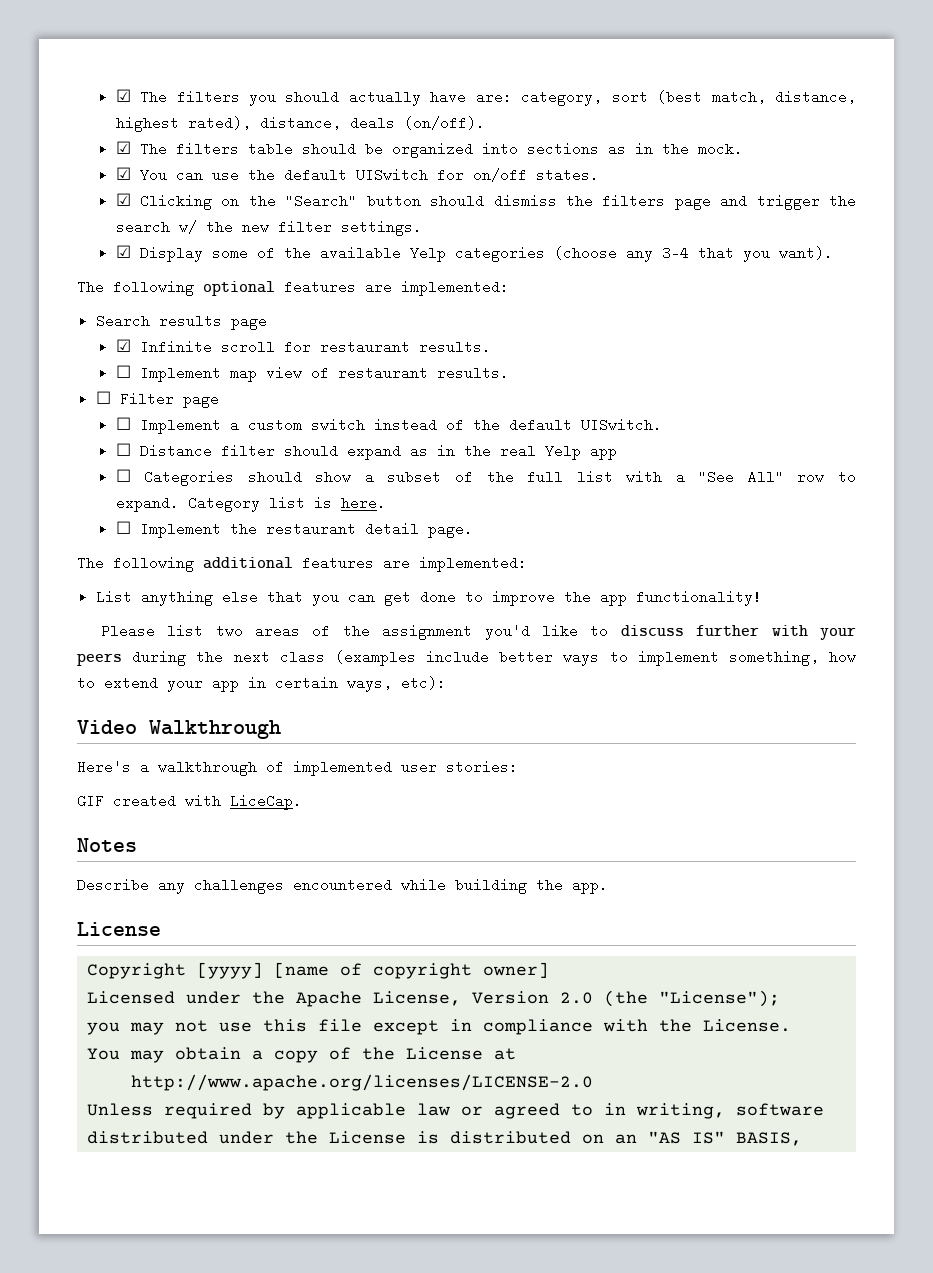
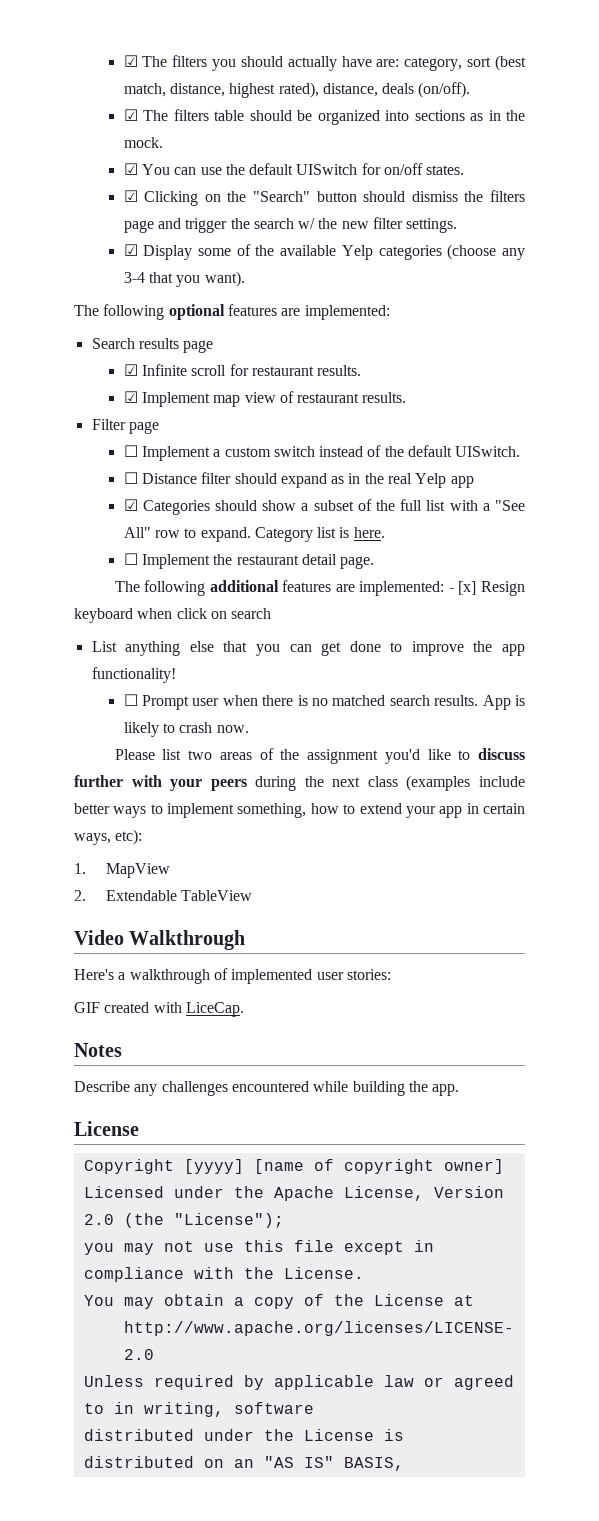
[115,365,131,378] ☐ -> [123,391,138,403] ☑
[95,391,111,404] ☐ -> (407, 397) none
[115,469,131,482] ☐ -> [123,499,138,511] ☑
(527, 564) none -> [448,581,526,596] [74,608,272,623] - [x] Resign keyboard when click on search
(762, 598) none -> [123,694,525,710] [123,722,249,737] // ☐ Prompt user when there is no matched search results. App is likely to crash now.
(446, 683) none -> [74,863,170,878] [74,890,253,901] // 1. MapView // 2. Extendable TableView

